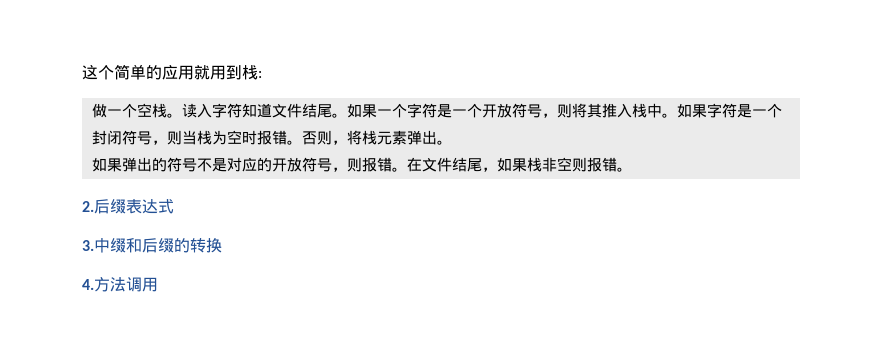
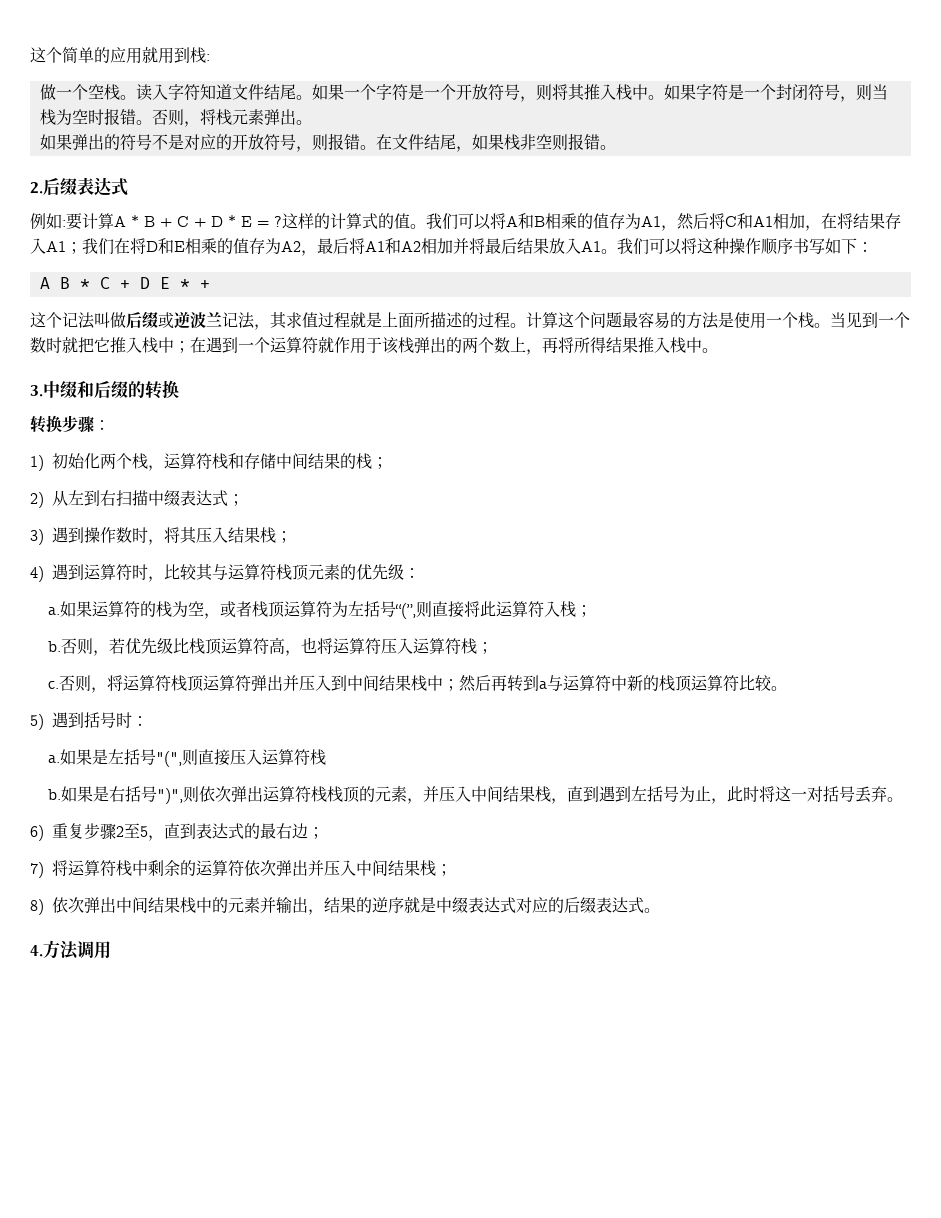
(174, 206) none -> [30,213,901,231] [30,238,873,256] [39,277,210,289] [30,311,910,330] [30,337,718,355] // 例如:要计算A * B + C + D * E = ?这样的计算式的值。我们可以将A和B相乘的值存为A1，然后将C和A1相加，在将结果存入A1；我们在将D和E相乘的值存为A2，最后将A1和A2相加并将最后结果放入A1。我们可以将这种操作顺序书写如下： // A B * C + D E * + // 这个记法叫做后缀或逆波兰记法，其求值过程就是上面所描述的过程。计算这个问题最容易的方法是使用一个栈。当见到一个数时就把它推入栈中；在遇到一个运算符就作用于该栈弹出的两个数上，再将所得结果推入栈中。
(222, 245) none -> [30,415,110,433] [30,453,388,471] [30,490,244,508] [30,527,292,545] [30,564,420,582] [47,601,592,619] [47,637,493,656] [47,675,787,693] [30,712,148,730] [47,749,326,767] [47,786,903,804] [30,823,324,841] [30,860,452,878] [30,897,660,915] // 转换步骤： // 1)初始化两个栈，运算符栈和存储中间结果的栈； // 2)从左到右扫描中缀表达式； // 3)遇到操作数时，将其压入结果栈； // 4)遇到运算符时，比较其与运算符栈顶元素的优先级： // a.如果运算符的栈为空，或者栈顶运算符为左括号“(”,则直接将此运算符入栈； // b.否则，若优先级比栈顶运算符高，也将运算符压入运算符栈； // c.否则，将运算符栈顶运算符弹出并压入到中间结果栈中；然后再转到a与运算符中新的栈顶运算符比较。 // 5)遇到括号时： // a.如果是左括号"(",则直接压入运算符栈 // b.如果是右括号")",则依次弹出运算符栈栈顶的元素，并压入中间结果栈，直到遇到左括号为止，此时将这一对括号丢弃。 // 6)重复步骤2至5，直到表达式的最右边； // 7)将运算符栈中剩余的运算符依次弹出并压入中间结果栈； // 8)依次弹出中间结果栈中的元素并输出，结果的逆序就是中缀表达式对应的后缀表达式。

